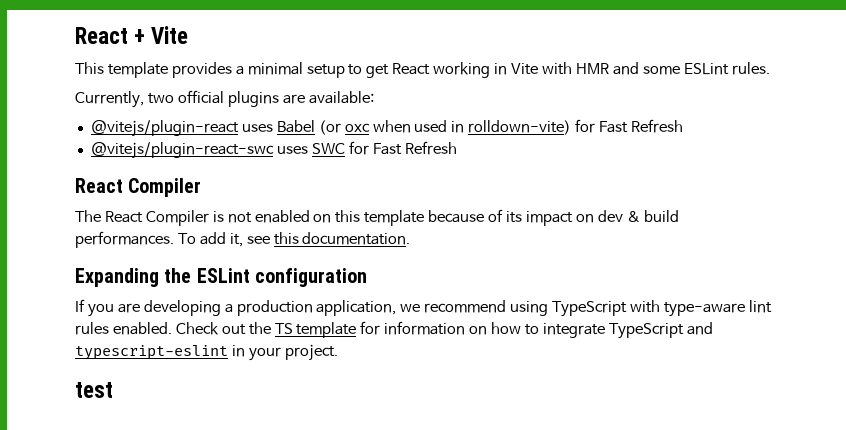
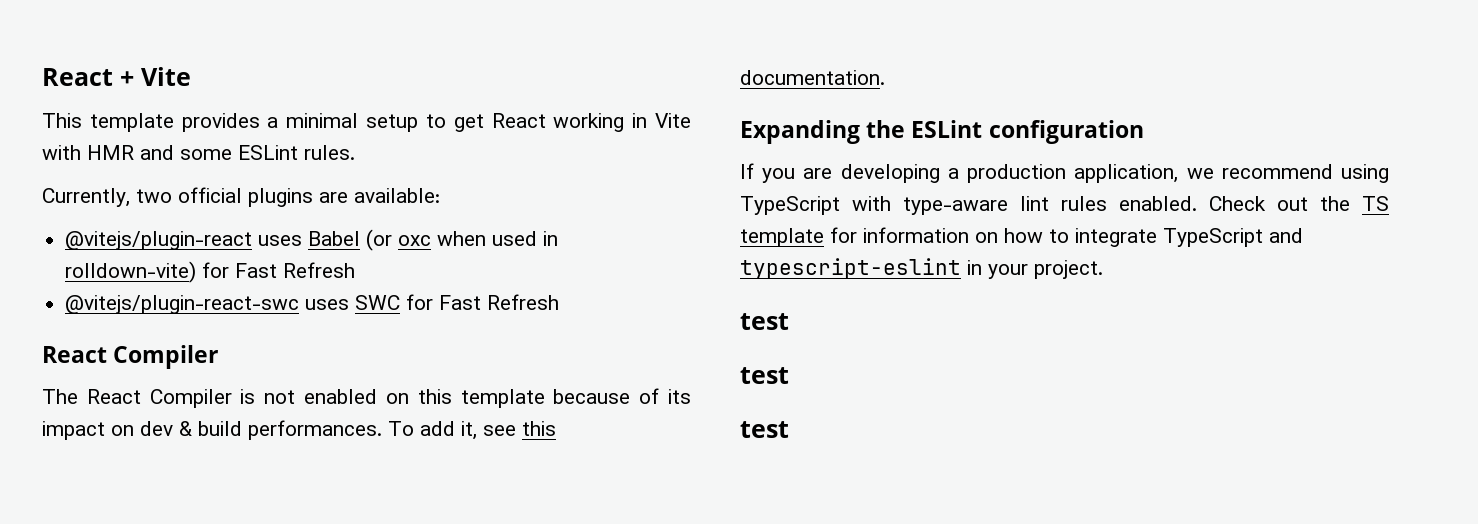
(113, 390) none -> [740,367,789,384] [740,421,789,438] // test // test

